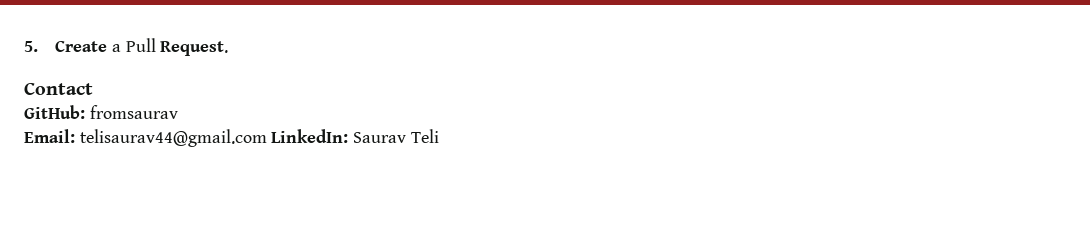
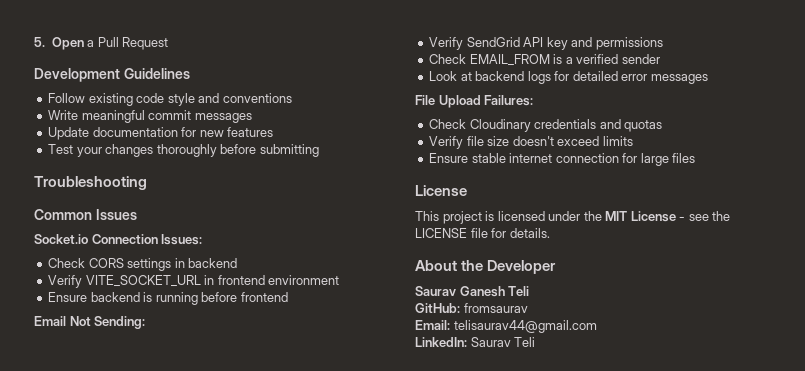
[55,41,108,52] Create -> [51,37,84,50] Open
[160,41,229,56] [24,82,93,95] Request. // Contact -> [122,37,169,50] [34,68,190,82] [48,93,292,106] [48,110,252,123] [48,127,274,140] [48,144,319,157] [34,176,147,190] [34,209,137,220] [34,234,203,245] [48,258,238,271] [48,275,340,288] [48,292,288,305] [34,316,146,329] [429,37,663,50] [429,54,660,66] [429,71,708,84] [415,95,534,108] [429,119,663,132] [429,136,633,149] [429,153,696,166] [415,185,467,196] [415,211,731,224] [415,228,550,238] [415,260,557,274] [415,286,530,297] Request // Development Guidelines // Follow existing code style and conventions // Write meaningful commit messages // Update documentation for new features // Test your changes thoroughly before submitting // Troubleshooting // Common Issues // Socket.io Connection Issues: // Check CORS settings in backend // Verify VITE_SOCKET_URL in frontend environment // Ensure backend is running before frontend // Email Not Sending: // Verify SendGrid API key and permissions // Check EMAIL_FROM is a verified sender // Look at backend logs for detailed error messages // File Upload Failures: // Check Cloudinary credentials and quotas // Verify file size doesn't exceed limits // Ensure stable internet connection for large files // License // This project is licensed under the MIT License - see the LICENSE file for details. // About the Developer // Saurav Ganesh Teli
(267, 138) none -> (597, 326) //

